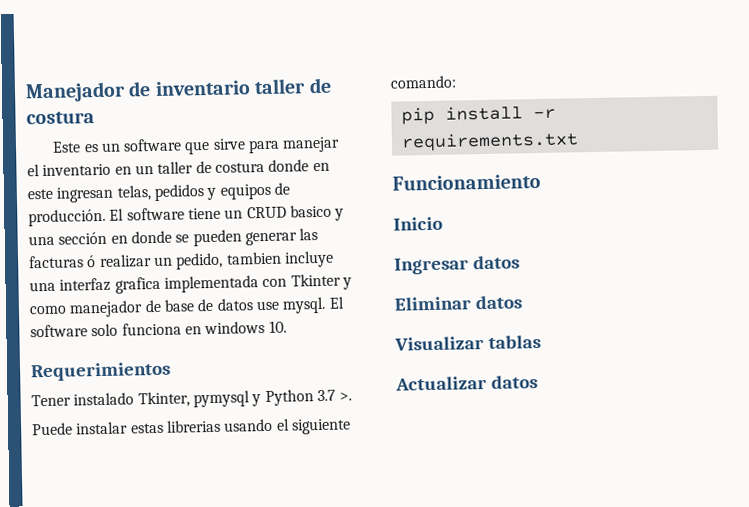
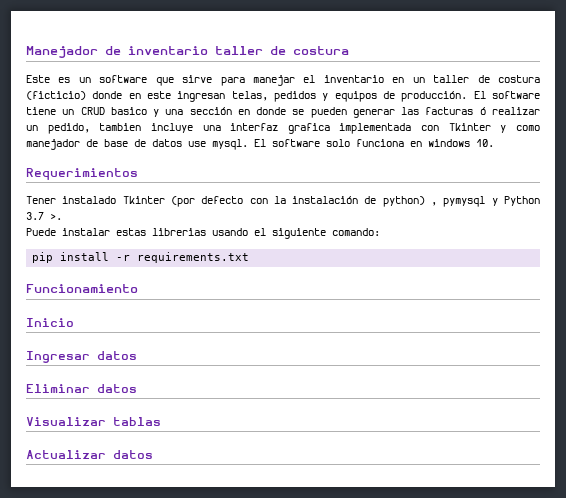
(265, 167) none -> [26,91,86,100] (ficticio)
[137,391,190,408] Tkinter, -> [122,196,438,207] Tkinter (por defecto con la instalación de python) ,

